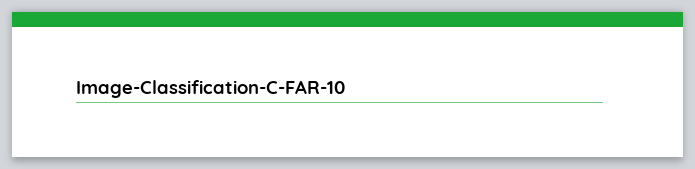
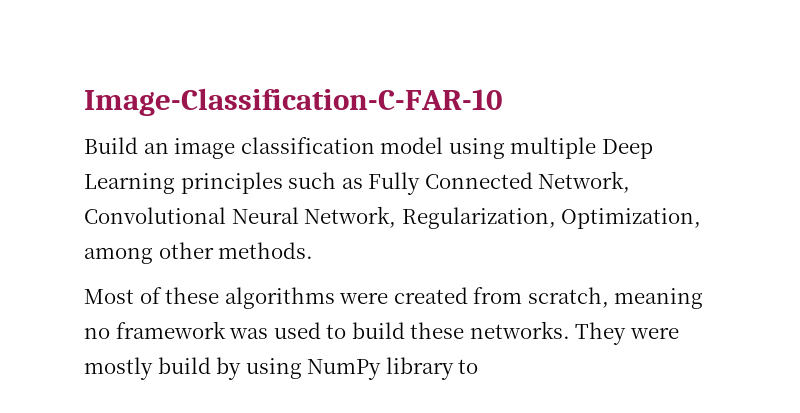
(345, 89) none -> [84,137,653,159] [84,171,631,195] [84,206,702,229] [84,242,314,264] [84,287,704,309] [84,321,679,345] [84,357,479,380] // Build an image classification model using multiple Deep Learning principles such as Fully Connected Network, Convolutional Neural Network, Regularization, Optimization, among other methods. // Most of these algorithms were created from scratch, meaning no framework was used to build these networks. They were mostly build by using NumPy library to

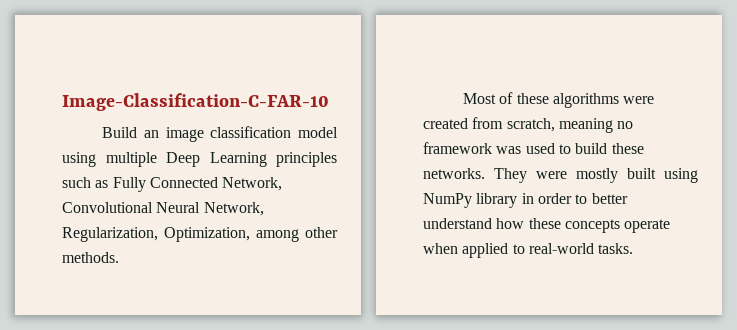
[157,357,242,380] build by -> [627,168,656,179] built
[458,359,479,374] to -> [521,193,628,204] [423,218,671,233] [423,243,634,258] in order to better understand how these concepts operate when applied to real-world tasks.

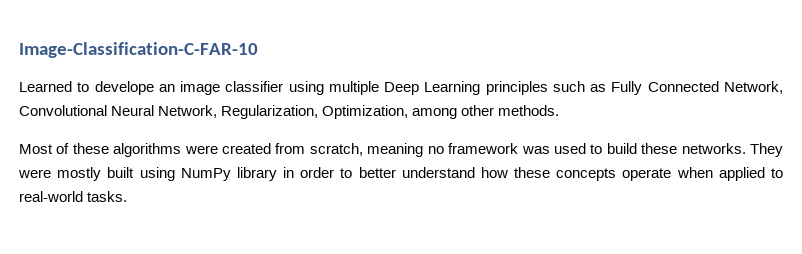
[102,126,338,142] Build an image classification model -> [19,81,284,95] Learned to develope an image classifier

